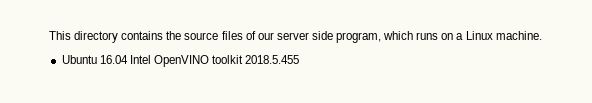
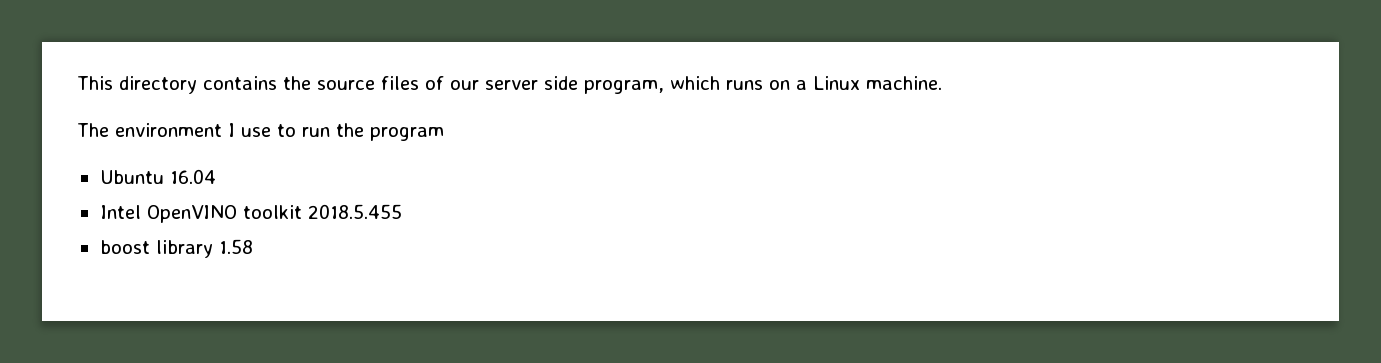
(542, 35) none -> [77,123,444,141] // The environment I use to run the program
(128, 59) none -> (216, 176) //
(300, 59) none -> [99,239,253,258] // boost library 1.58

